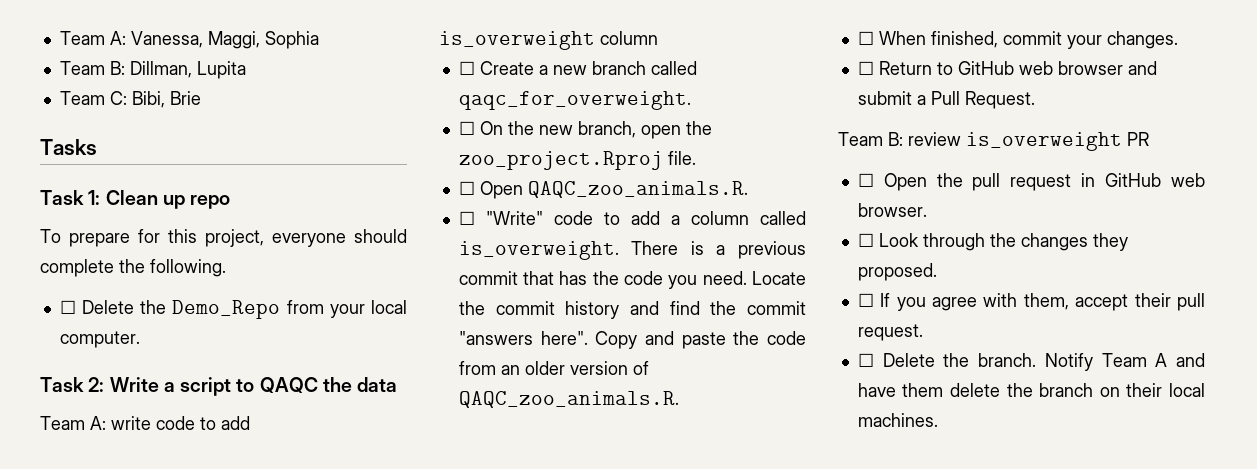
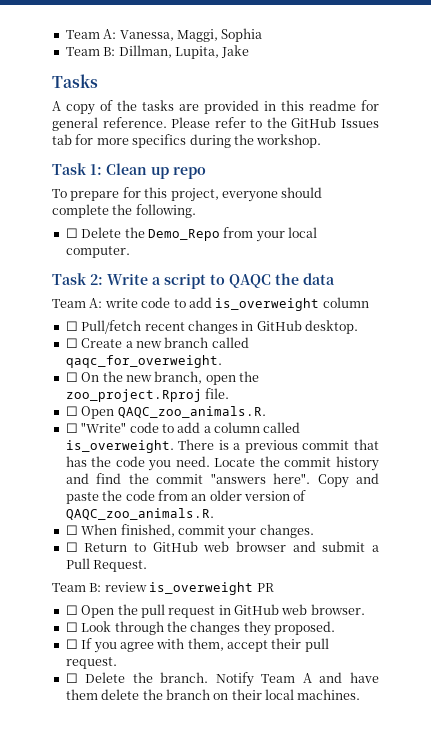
[196,61,246,79] [59,91,201,108] [40,139,97,155] Lupita // Team C: Bibi, Brie // Tasks -> [174,45,250,59] [52,74,98,88] [52,100,379,115] [52,117,379,131] [52,134,322,148] Lupita, Jake // Tasks // A copy of the tasks are provided in this readme for general reference. Please refer to the GitHub Issues tab for more specifics during the workshop.
(658, 38) none -> [65,320,358,334] // ☐ Pull/fetch recent changes in GitHub desktop.

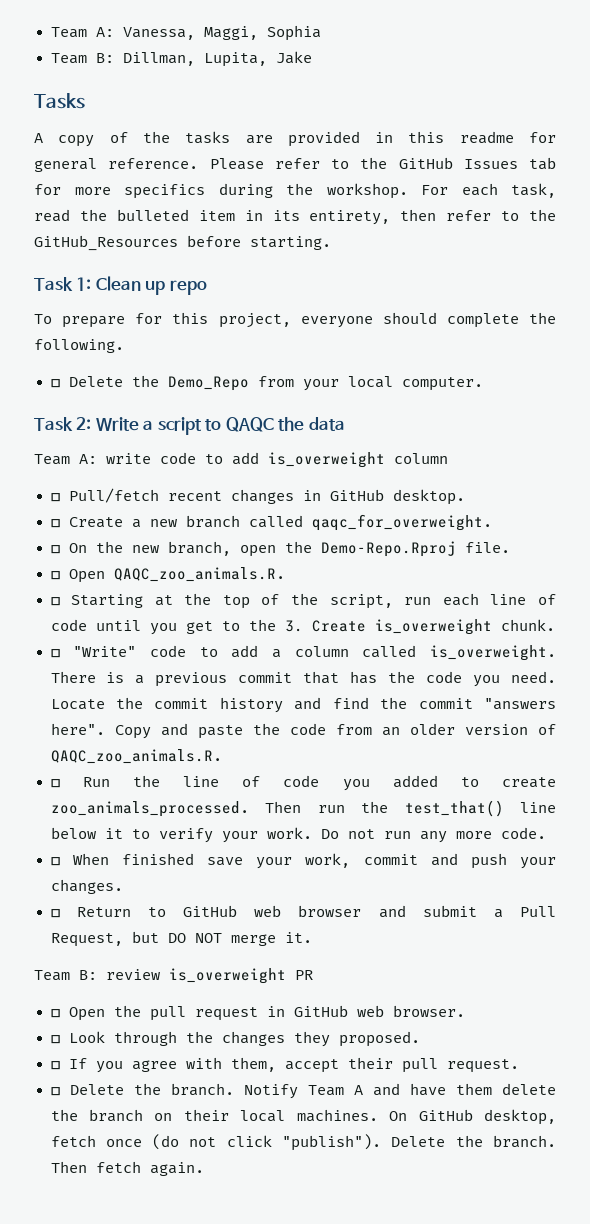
(322, 141) none -> [421,183,556,198] [34,209,556,225] [34,235,331,251] For each task, read the bulleted item in its entirety, then refer to the GitHub_Resources before starting.
[65,389,202,402] zoo_project.Rproj -> [320,541,456,557] Demo-Repo.Rproj
(266, 412) none -> [50,593,556,609] [50,619,555,635] // ☐ Starting at the top of the script, run each line of code until you get to the 3. Create is_overweight chunk.
[81,524,225,537] When finished, commit -> [82,775,556,791] [50,800,556,817] [50,827,546,843] [50,853,507,869] Run the line of code you added to create zoo_animals_processed. Then run the test_that() line below it to verify your work. Do not run any more code. // ☐ When finished save your work, commit and push
[93,560,148,572] Request. -> [50,931,312,947] Request, but DO NOT merge it.
(361, 694) none -> [389,1109,556,1125] [50,1134,556,1151] [50,1161,204,1176] On GitHub desktop, fetch once (do not click "publish"). Delete the branch. Then fetch again.

